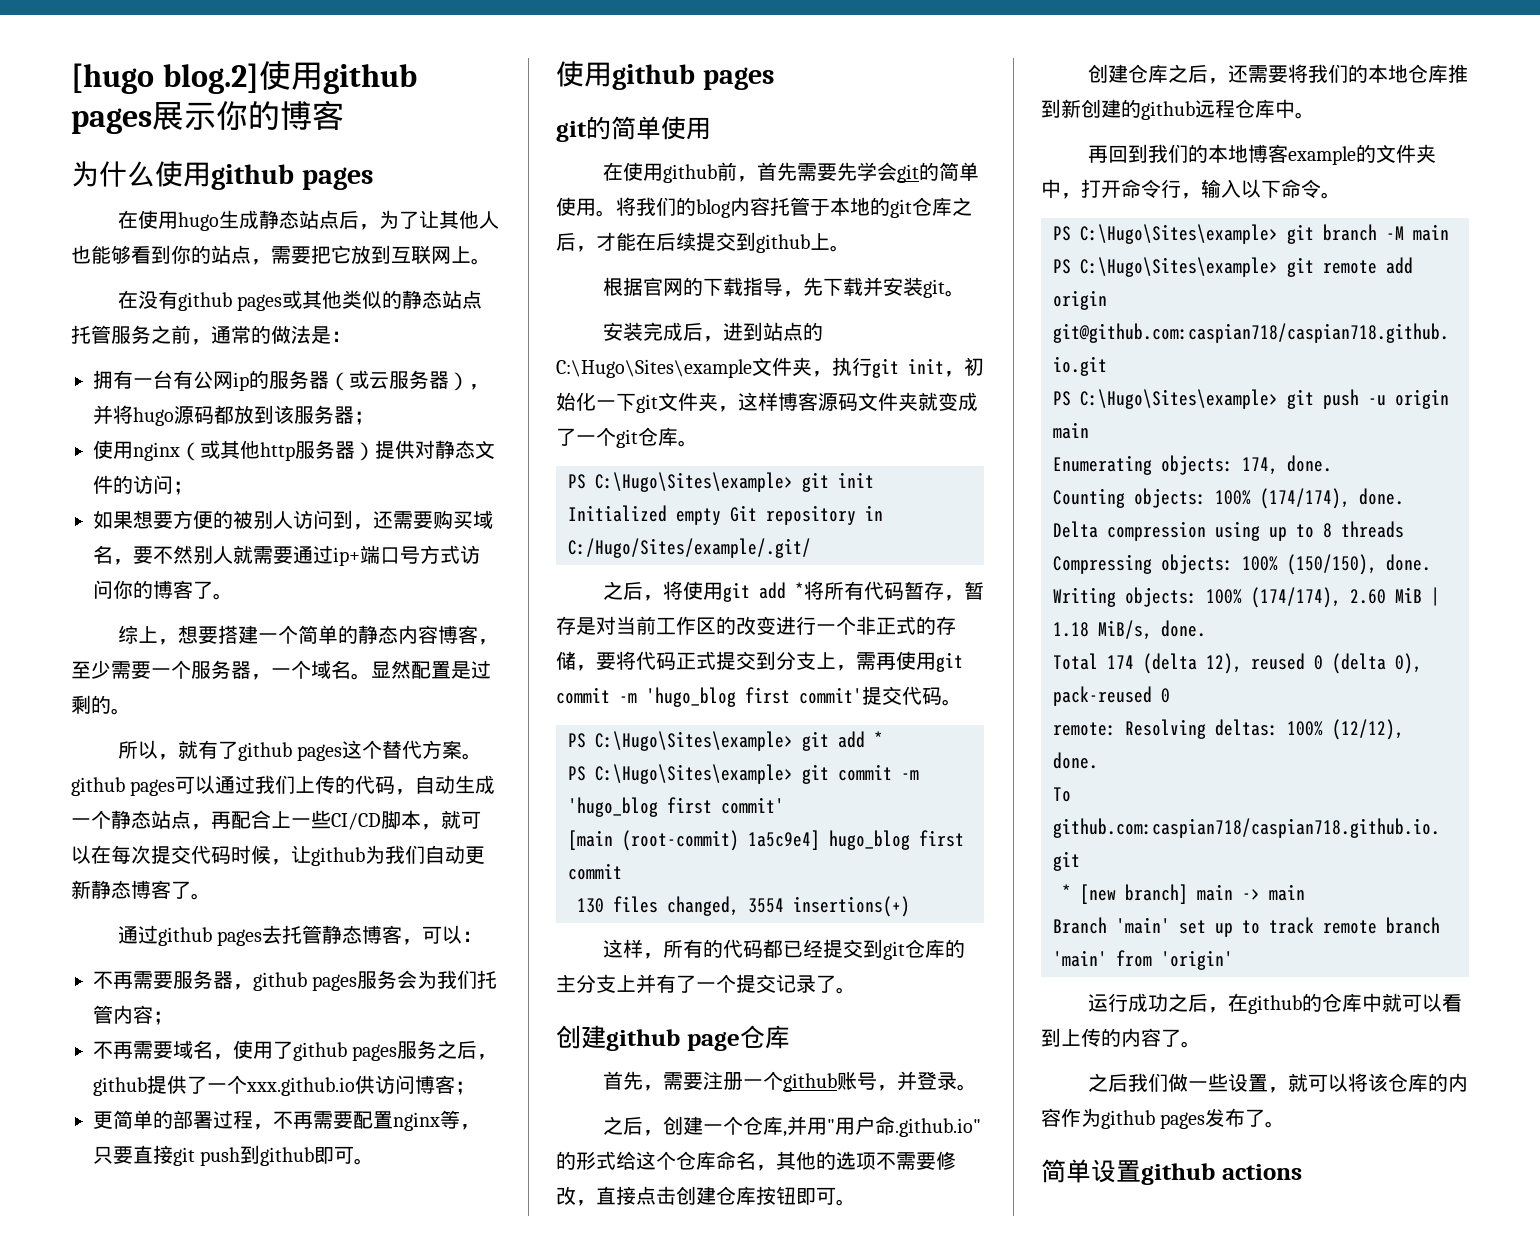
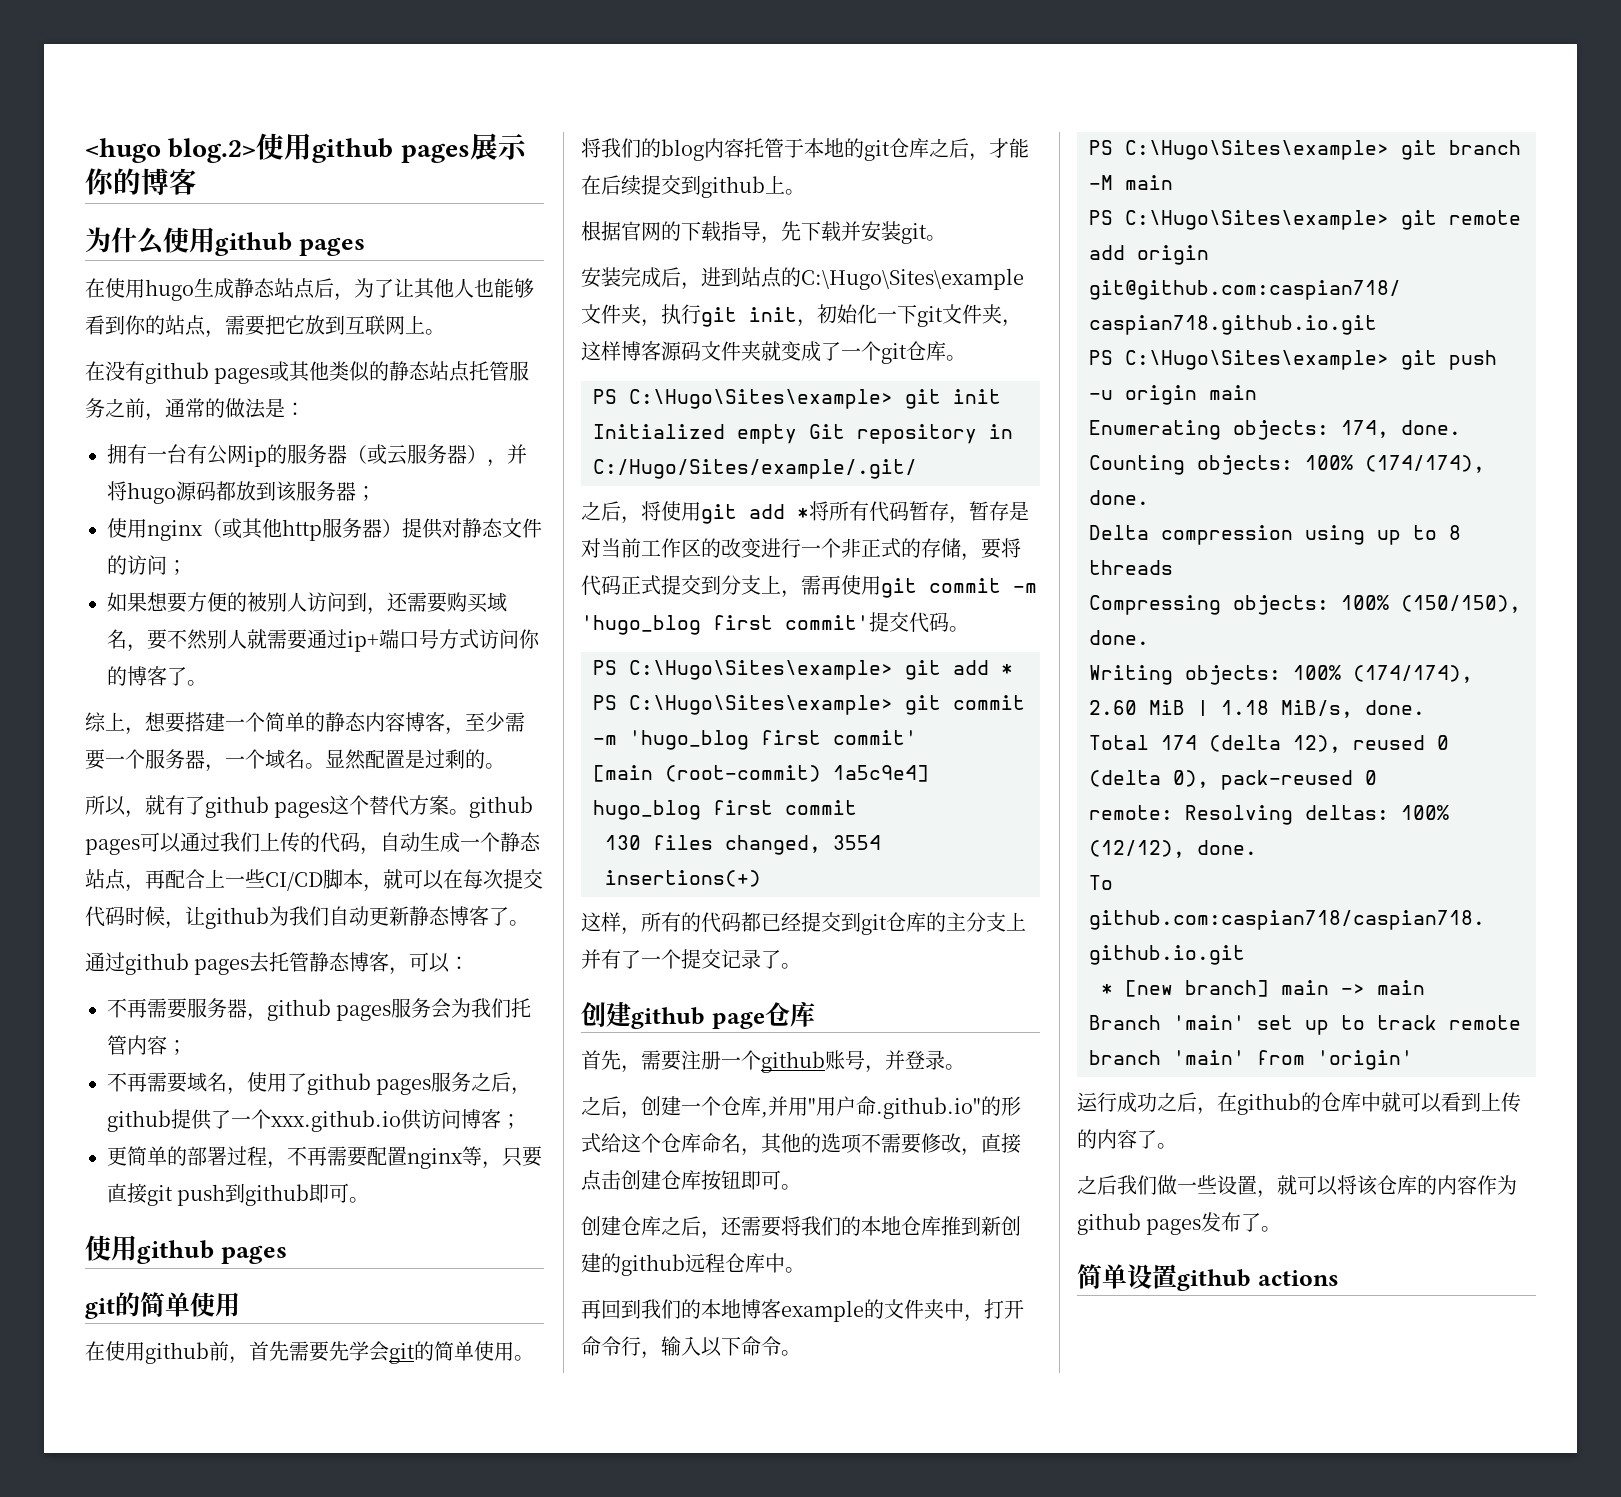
[71,63,259,94] [hugo blog.2] -> [85,138,257,163] <hugo blog.2>

